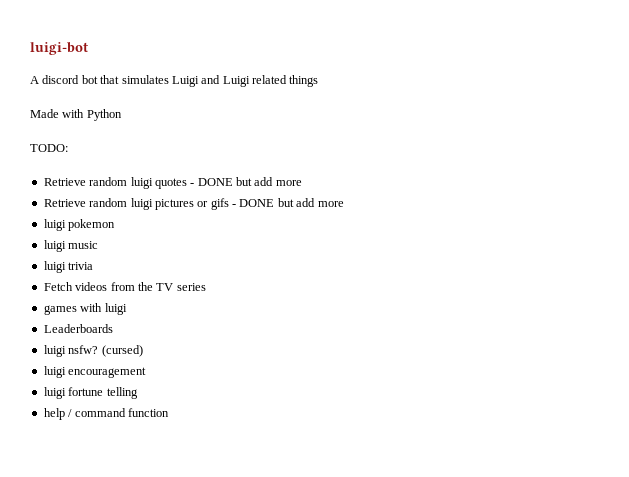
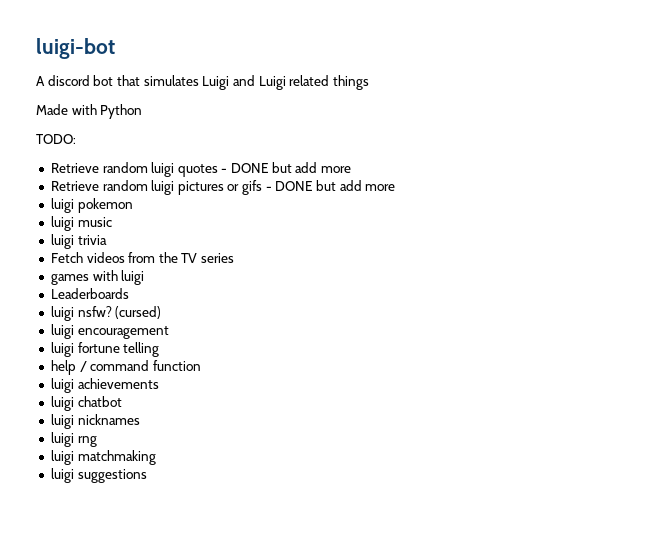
(169, 412) none -> [50,378,159,393] [50,396,122,411] [50,414,140,429] [50,432,97,447] [50,450,156,465] [50,468,147,483] // luigi achievements // luigi chatbot // luigi nicknames // luigi rng // luigi matchmaking // luigi suggestions

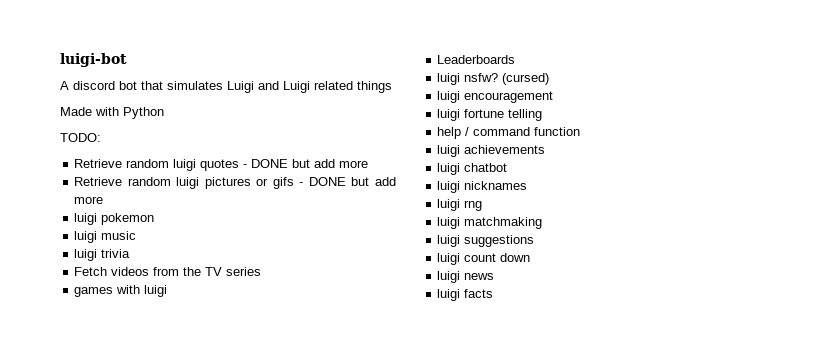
(147, 476) none -> [437,253,531,265] [437,271,495,283] [437,289,494,301] // luigi count down // luigi news // luigi facts

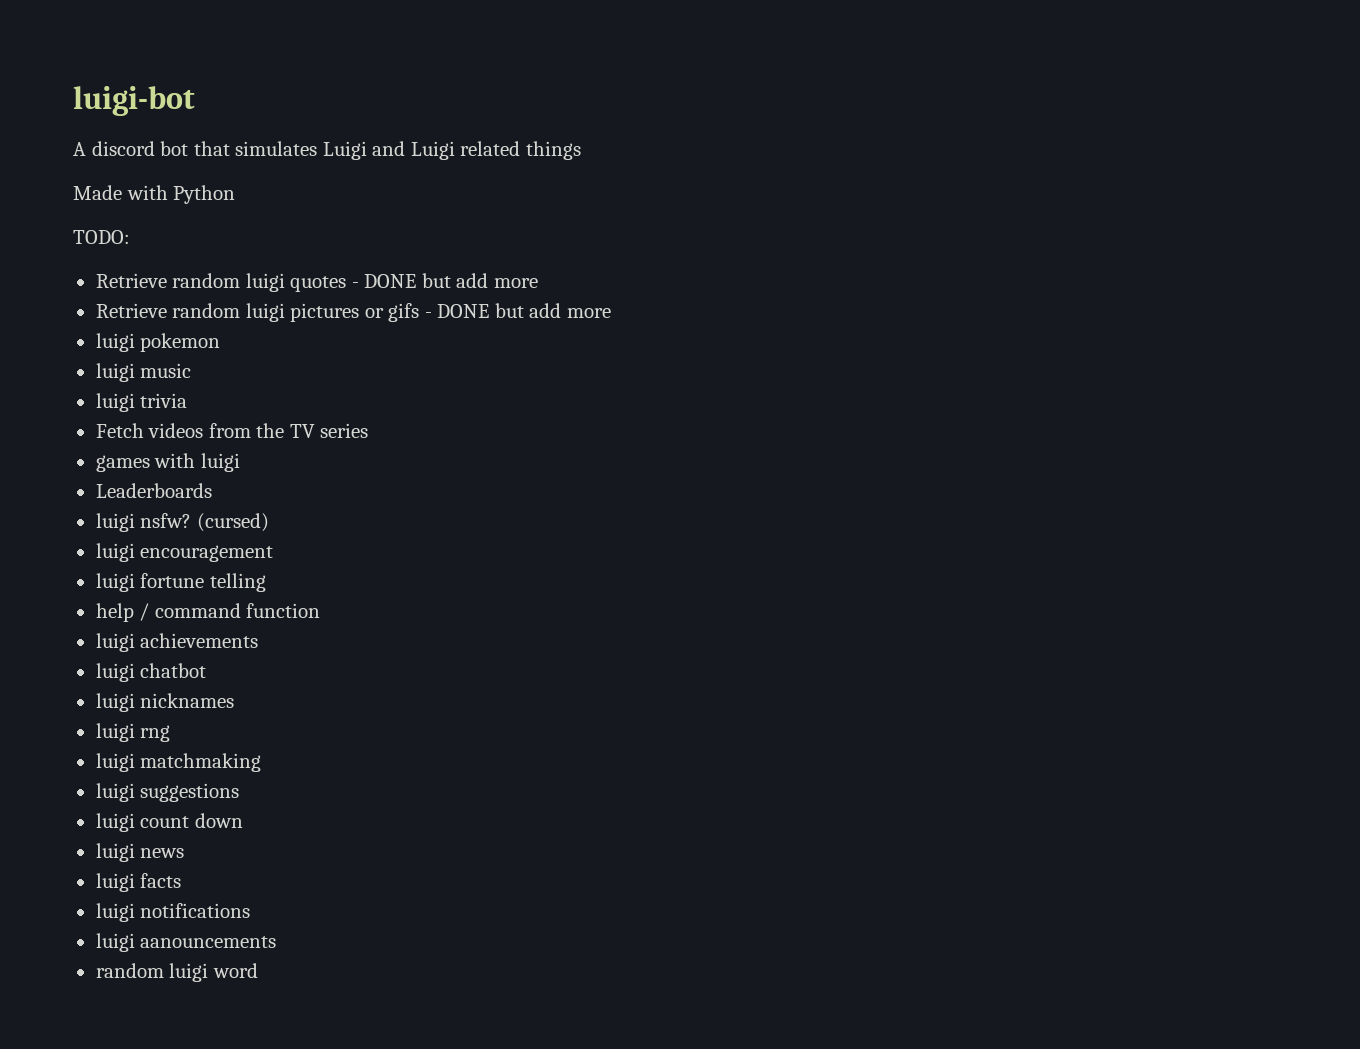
(494, 293) none -> [95,903,251,922] [95,933,277,952] [95,963,258,982] // luigi notifications // luigi aanouncements // random luigi word

